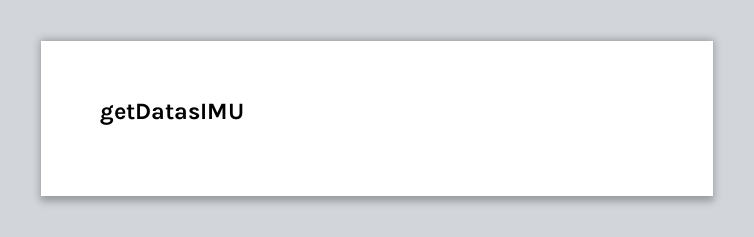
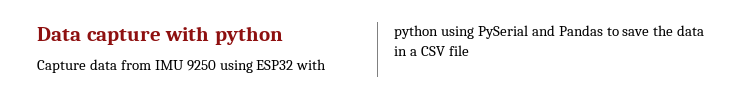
[100,103,244,125] getDatasIMU -> [37,26,283,45] [37,59,327,73] [394,25,705,39] [394,45,469,56] Data capture with python // Capture data from IMU 9250 using ESP32 with python using PySerial and Pandas to save the data in a CSV file

